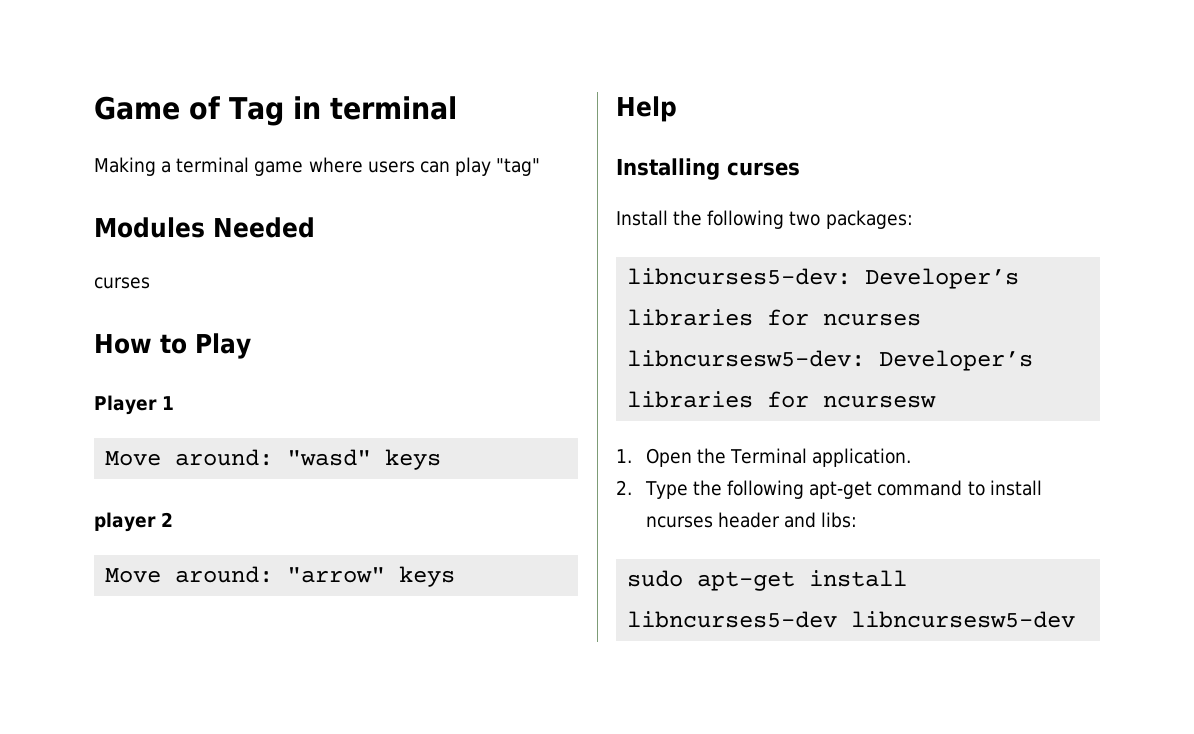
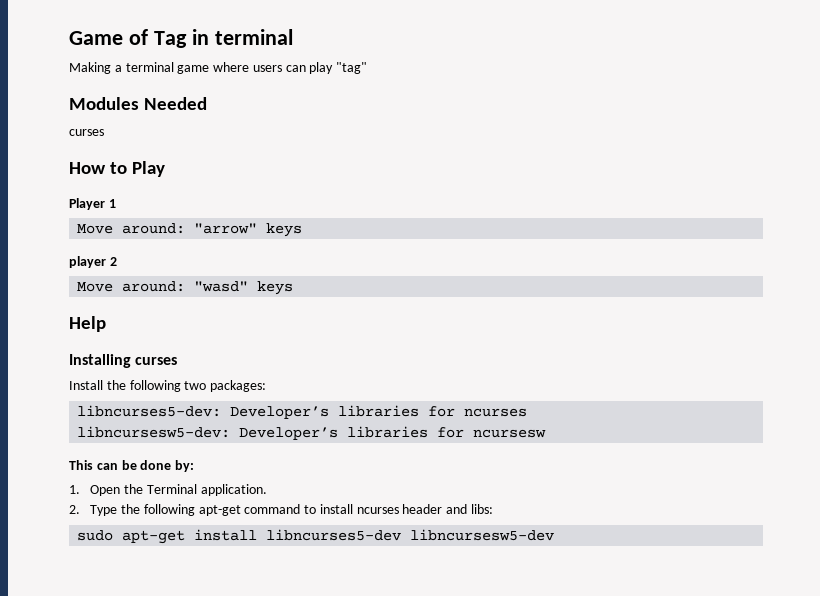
[287,449,372,466] "wasd" -> [194,223,258,234] "arrow"
[287,567,386,583] "arrow" -> [194,281,249,292] "wasd"
(937, 401) none -> [69,460,195,472] // This can be done by:

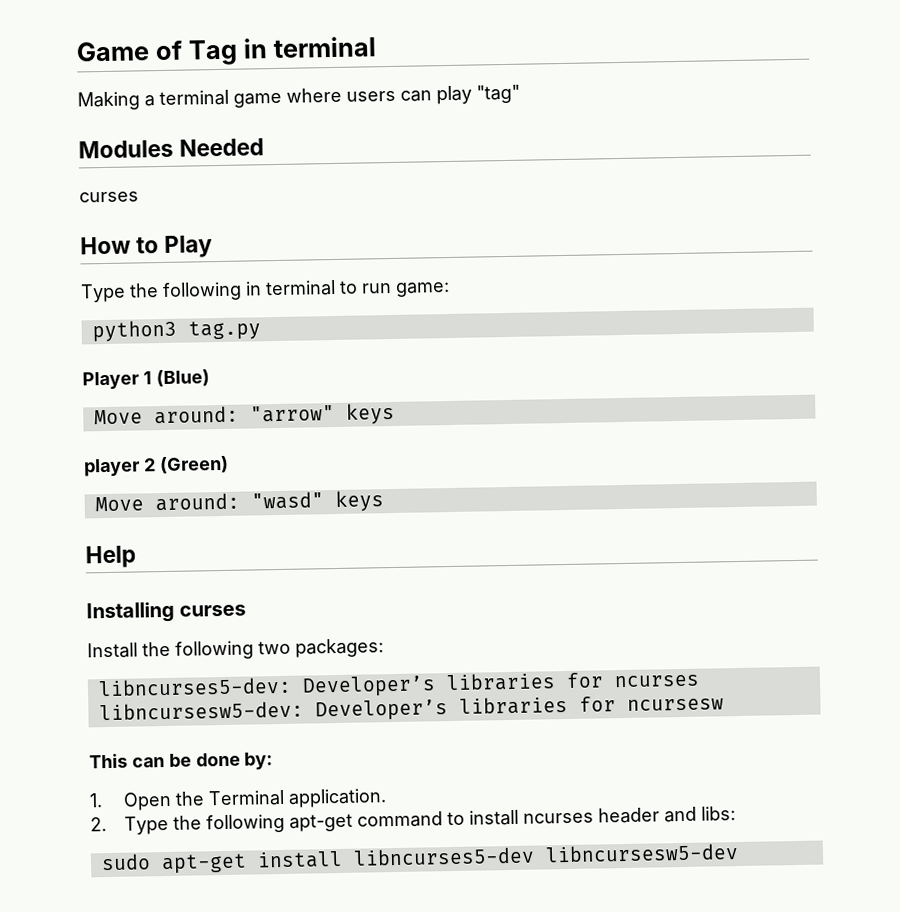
(166, 169) none -> [80,279,450,303] [91,319,261,343] // Type the following in terminal to run game: // python3 tag.py
(116, 203) none -> [155,369,210,388] (Blue)
(117, 261) none -> [158,455,229,475] (Green)

